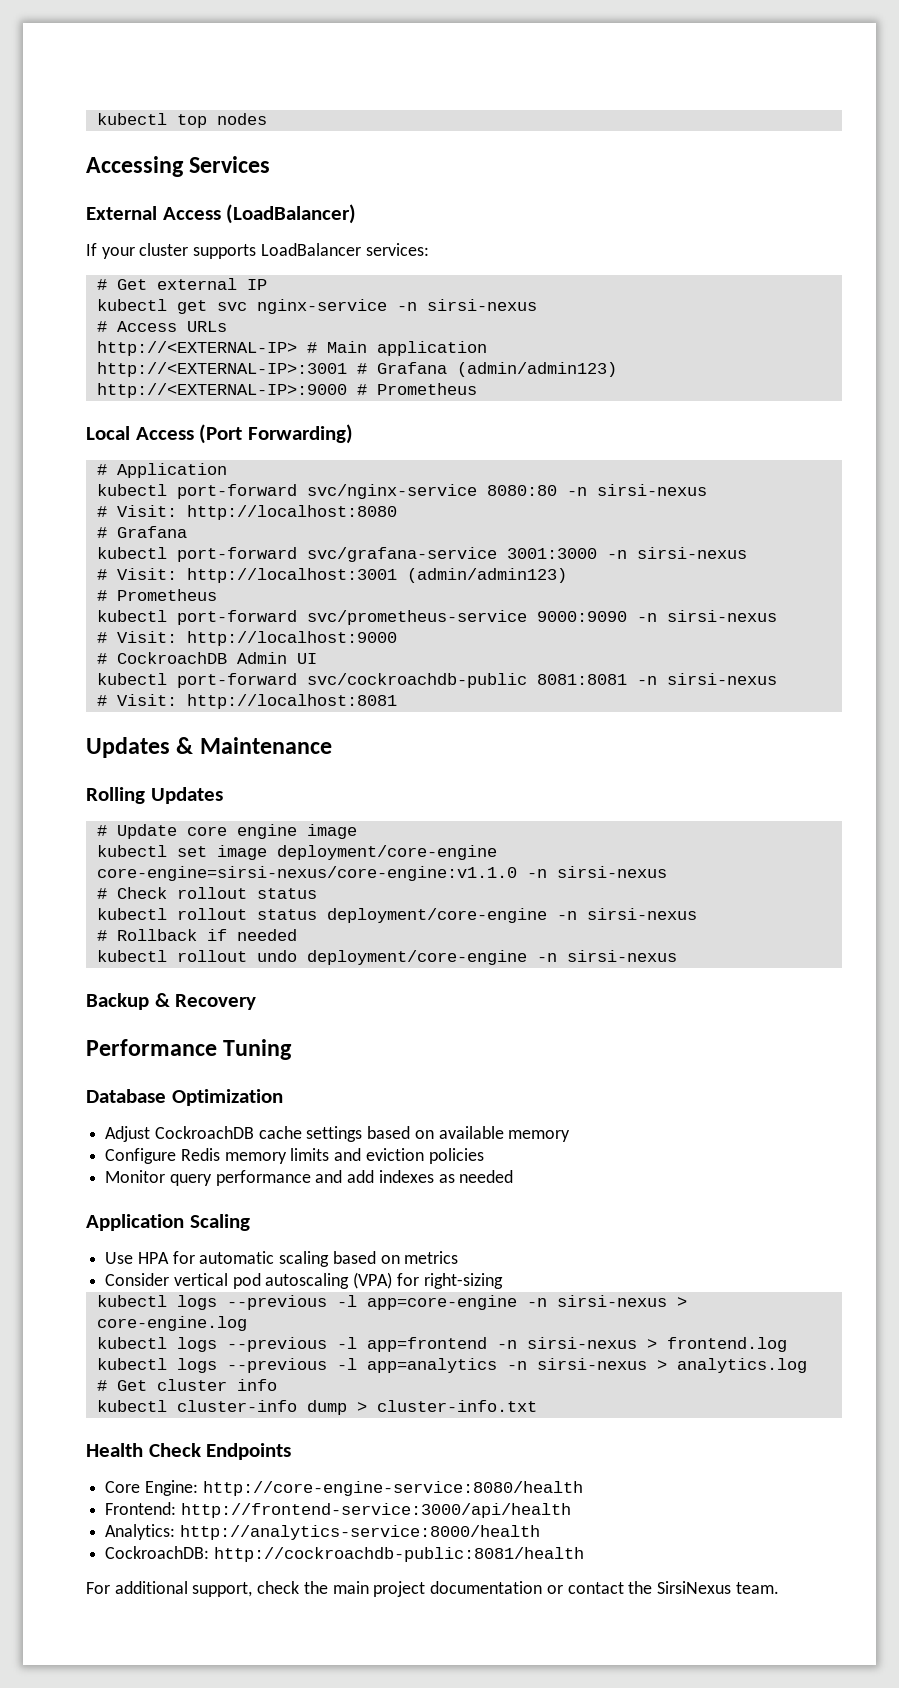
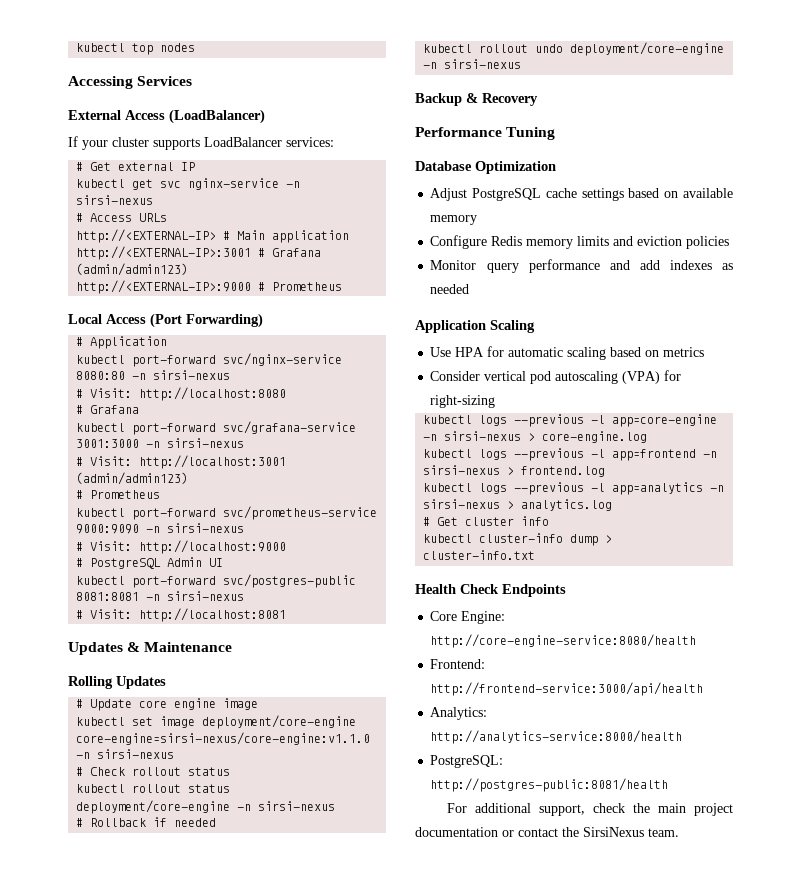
[116,652,227,664] CockroachDB -> [90,558,162,569] PostgreSQL
[306,673,527,688] svc/cockroachdb-public -> [223,574,357,588] svc/postgres-public
[154,1126,254,1139] CockroachDB -> [472,188,542,201] PostgreSQL
[105,1546,584,1562] CockroachDB: http://cockroachdb-public:8081/health -> [430,755,504,768] [430,778,669,792] PostgreSQL: http://postgres-public:8081/health

